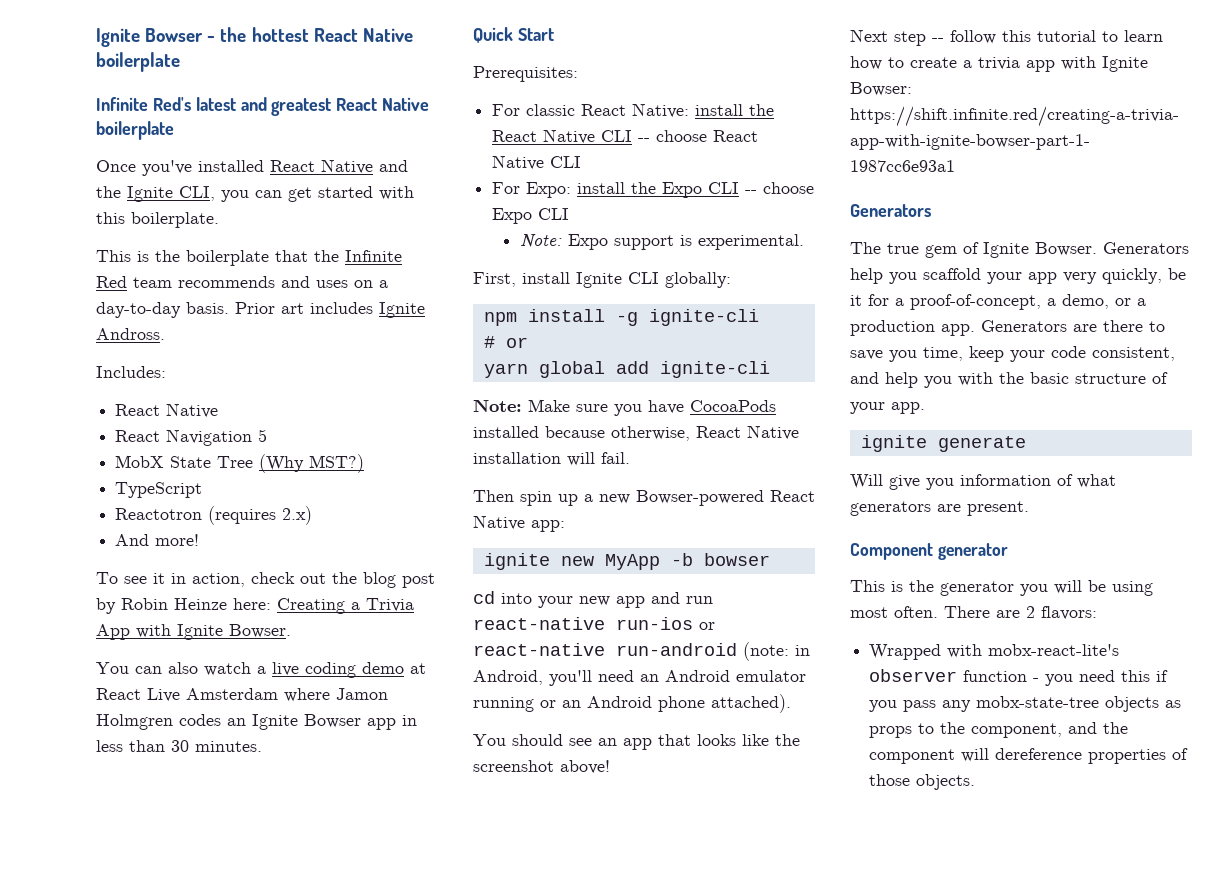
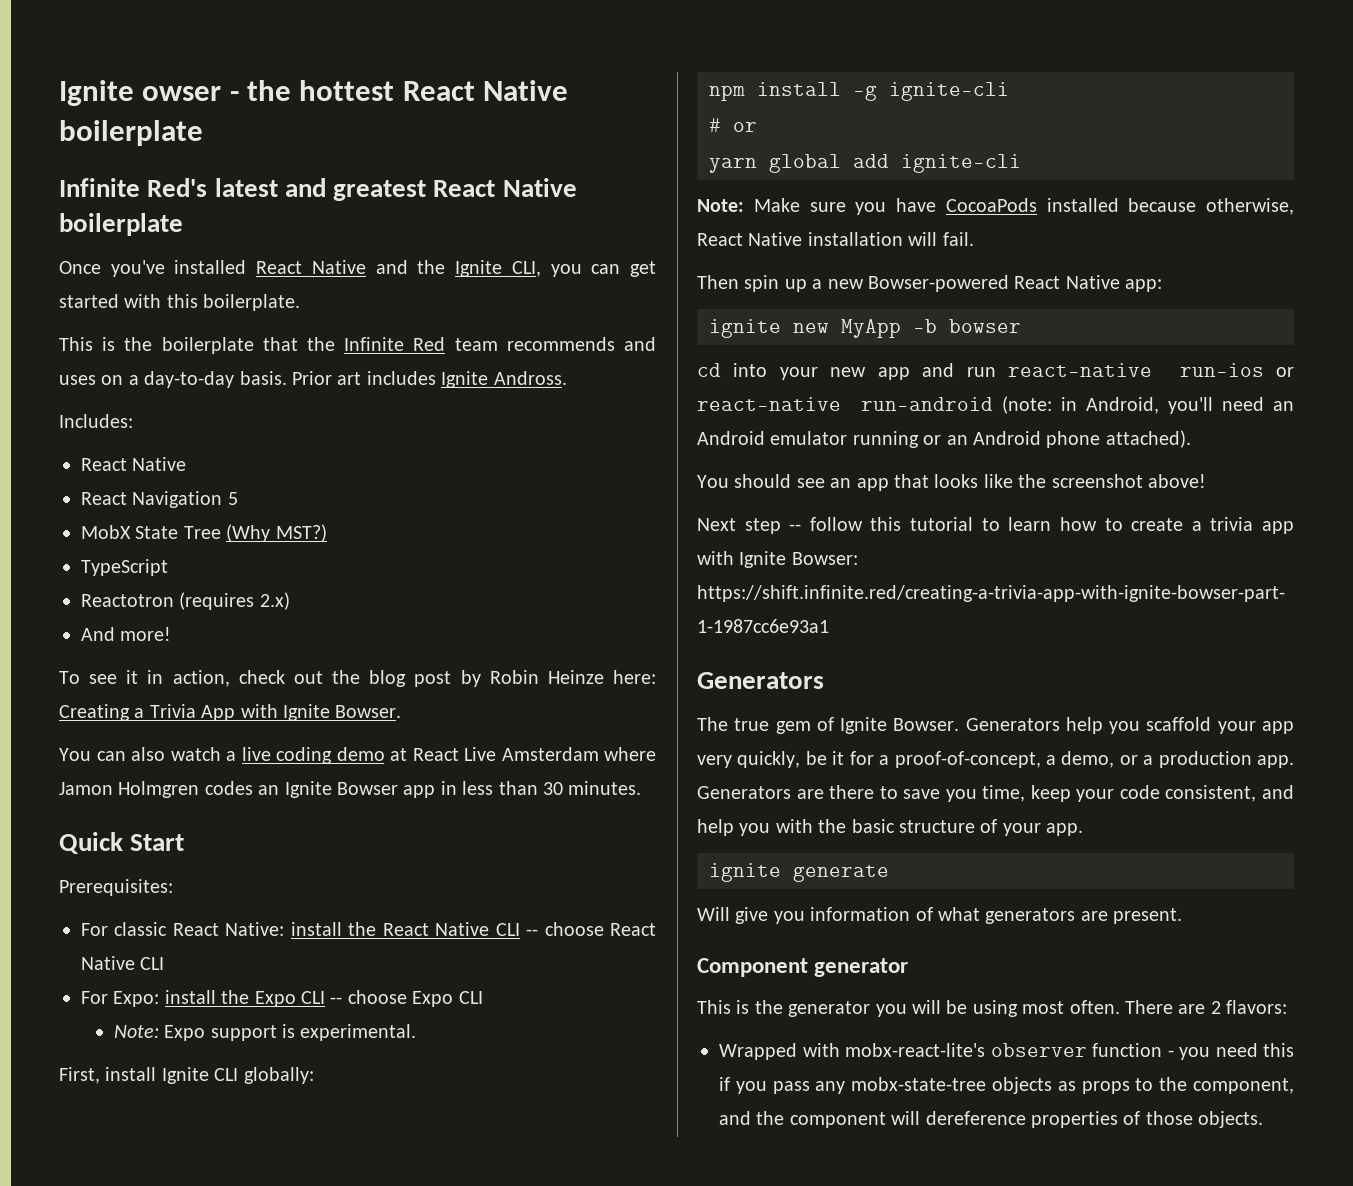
[96,28,204,47] Ignite Bowser -> [59,80,222,106] Ignite owser

